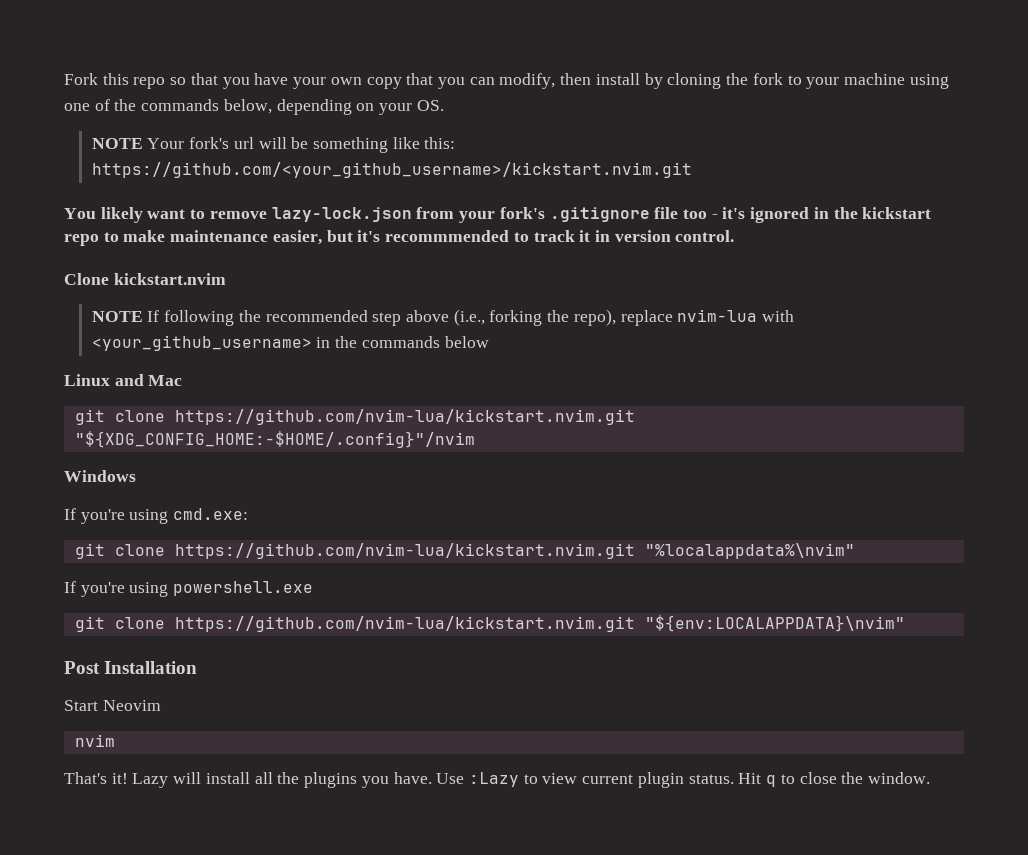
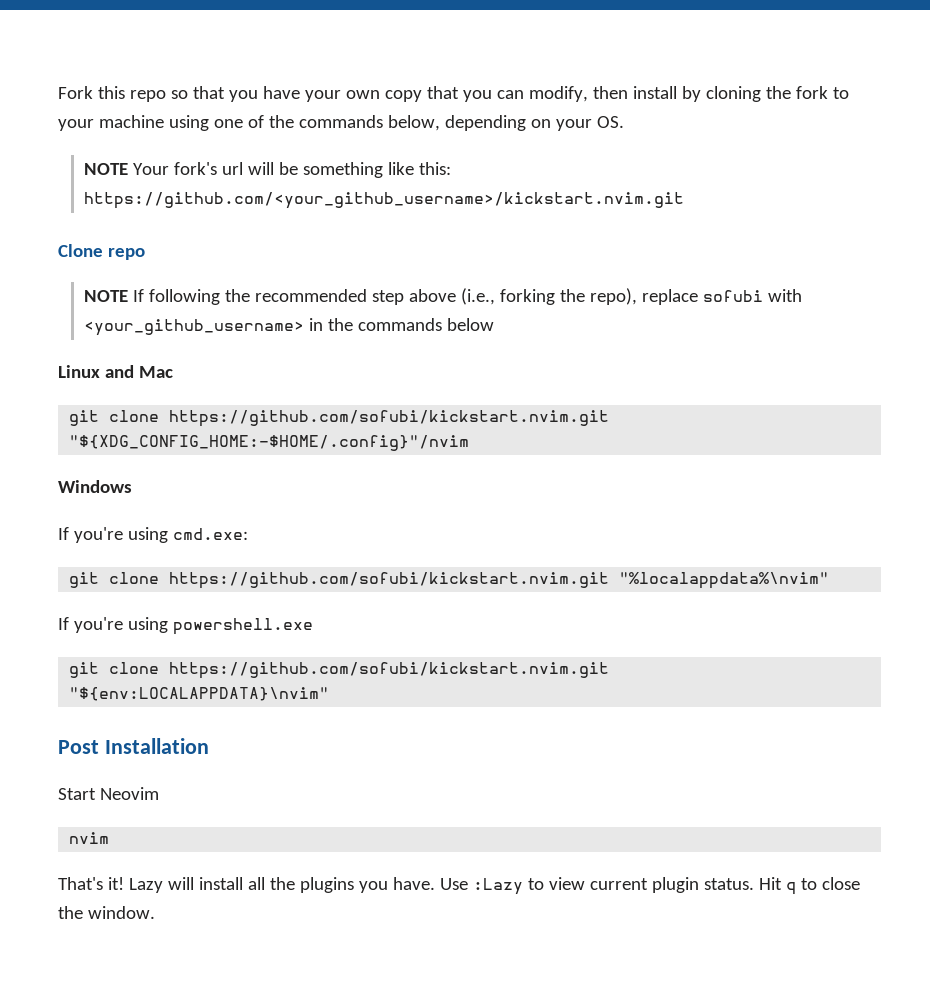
[64,207,932,223] [64,230,735,246] [64,273,226,285] You likely want to remove lazy-lock.json from your fork's .gitignore file too - it's ignored in the kickstart repo to make maintenance easier, but it's recommmended to track it in version control. // Clone kickstart.nvim -> [58,244,145,260] Clone repo
[677,309,758,322] nvim-lua -> [703,290,764,302] sofubi
[174,409,635,425] https://github.com/nvim-lua/kickstart.nvim.git -> [169,410,610,427] https://github.com/sofubi/kickstart.nvim.git
[174,543,635,559] https://github.com/nvim-lua/kickstart.nvim.git -> [169,572,610,589] https://github.com/sofubi/kickstart.nvim.git
[174,616,635,632] https://github.com/nvim-lua/kickstart.nvim.git -> [169,662,610,679] https://github.com/sofubi/kickstart.nvim.git

